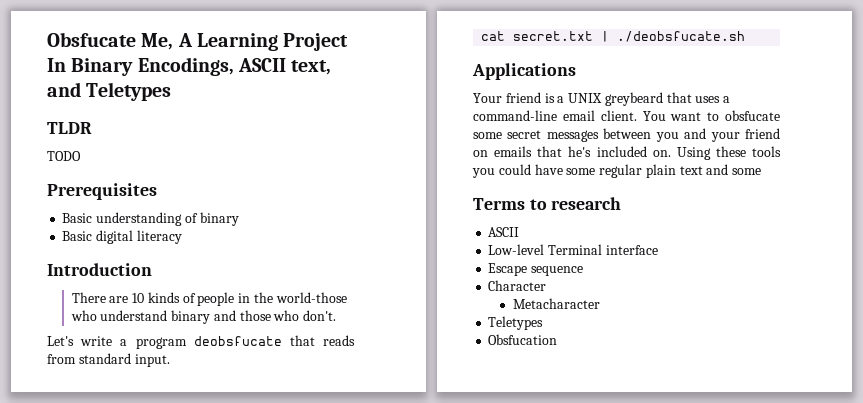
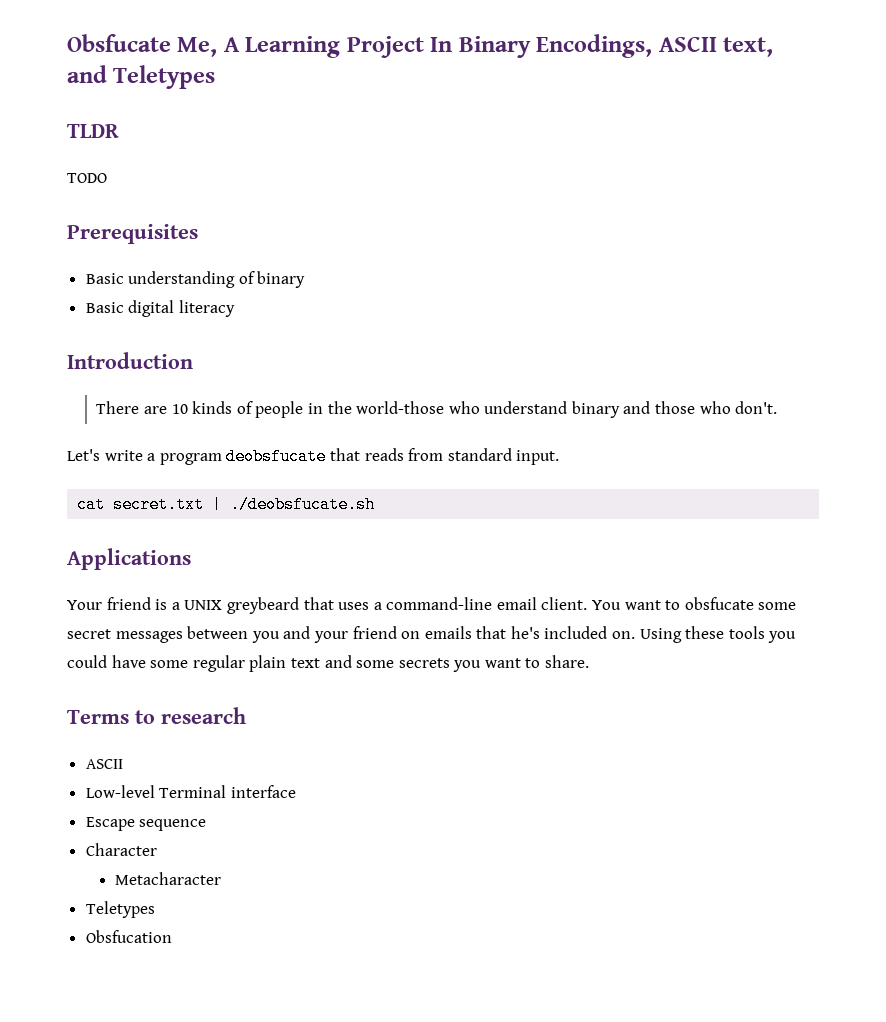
(762, 171) none -> [398,655,590,672] secrets you want to share.

